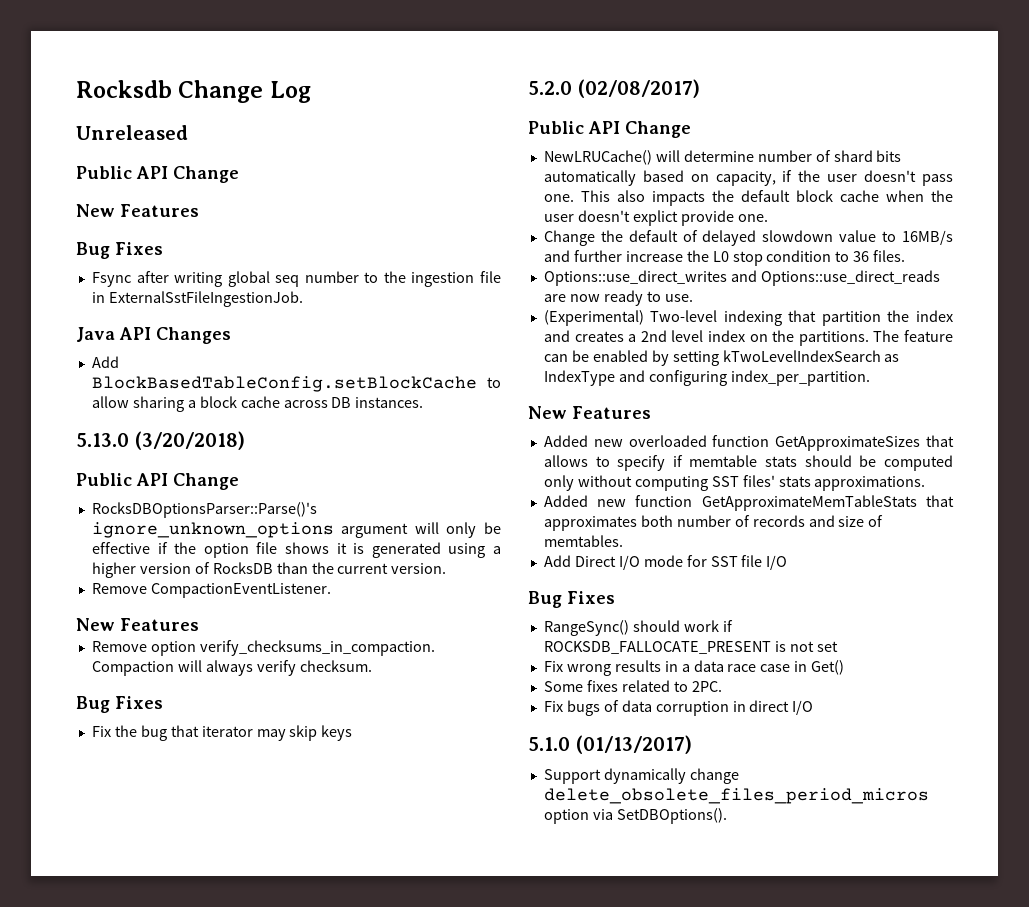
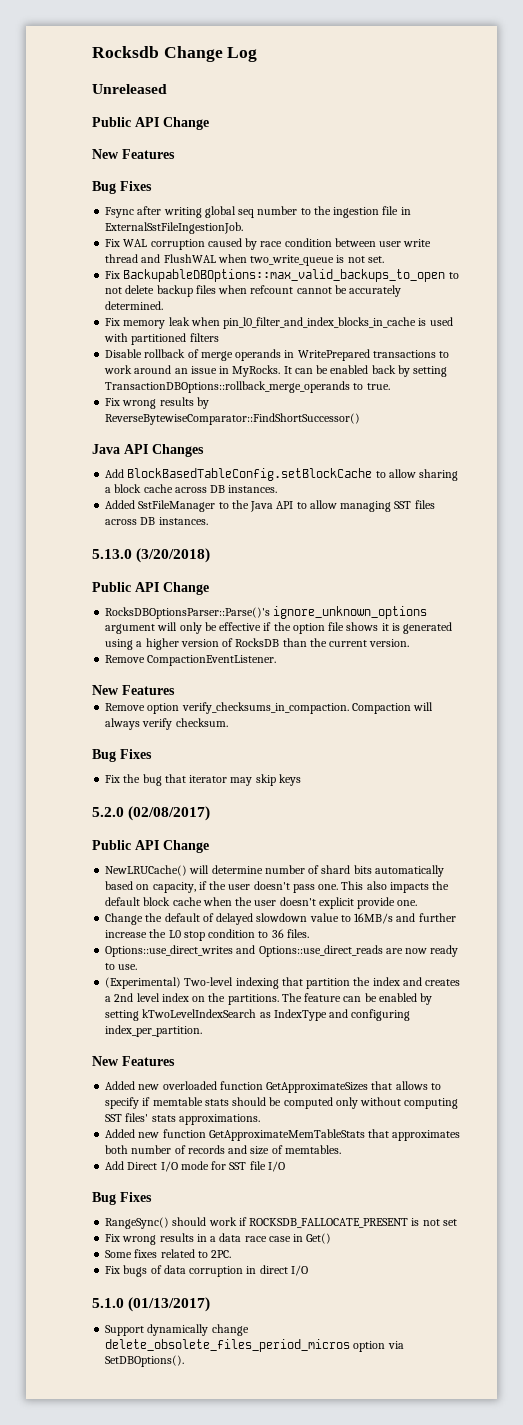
(303, 299) none -> [105,238,432,250] [105,254,384,266] [105,269,459,282] [105,285,402,297] [105,301,164,310] [105,317,453,329] [104,333,219,345] [105,349,450,361] [104,365,448,377] [105,381,390,393] [105,397,209,409] [105,413,361,425] // Fix WAL corruption caused by race condition between user write thread and FlushWAL when two_write_queue is not set. // Fix BackupableDBOptions::max_valid_backups_to_open to not delete backup files when refcount cannot be accurately determined. // Fix memory leak when pin_l0_filter_and_index_blocks_in_cache is used with partitioned filters // Disable rollback of merge operands in WritePrepared transactions to work around an issue in MyRocks. It can be enabled back by setting TransactionDBOptions::rollback_merge_operands to true. // Fix wrong results by ReverseBytewiseComparator::FindShortSuccessor()
(424, 402) none -> [105,500,435,512] [105,517,208,525] // Added SstFileManager to the Java API to allow managing SST files across DB instances.
[632,210,678,226] explict -> [318,897,354,909] explicit

